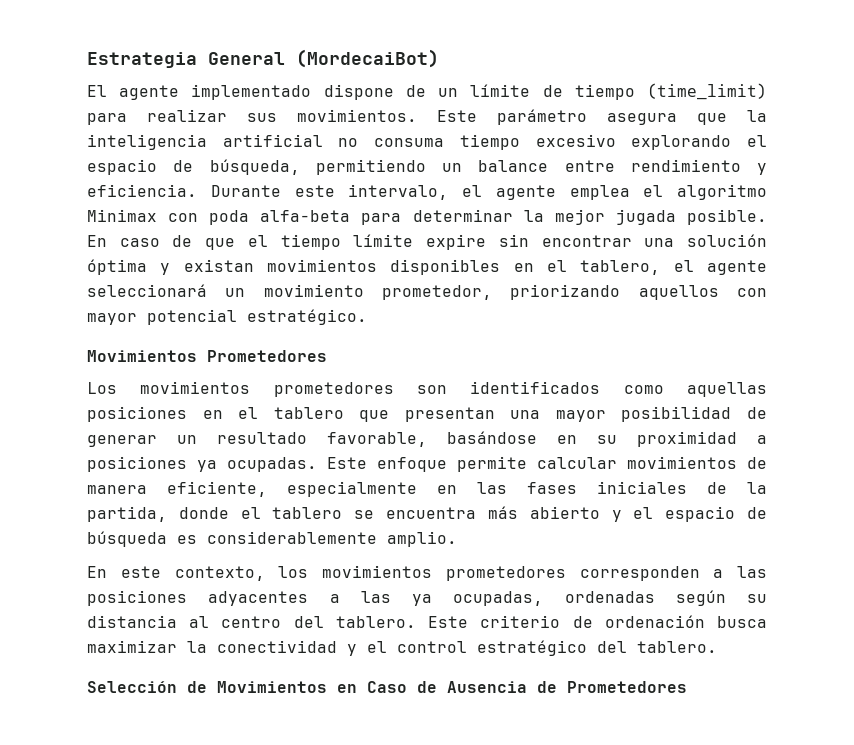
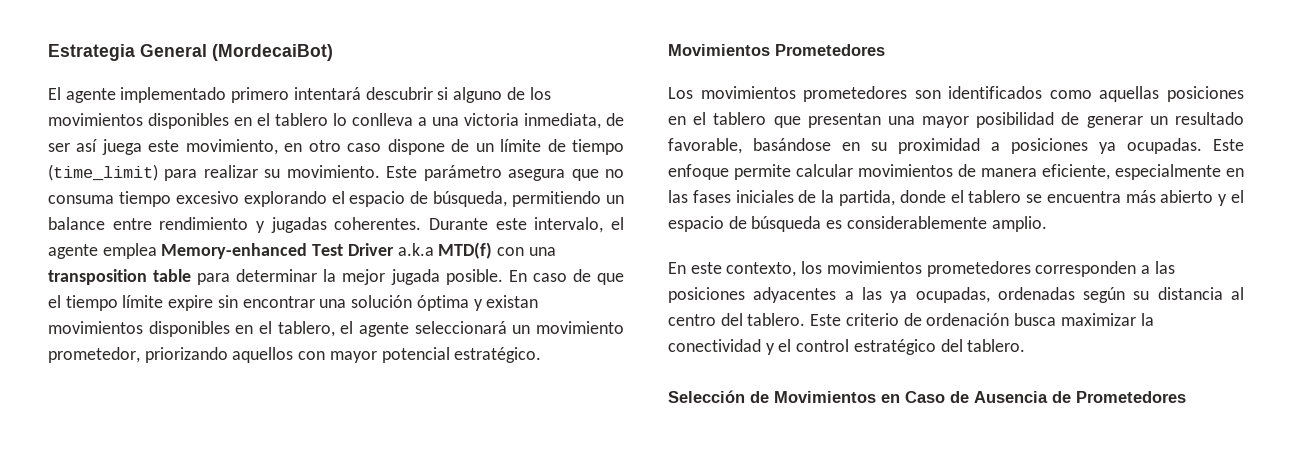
(312, 92) none -> [231,87,551,103] [48,113,624,129] [48,139,382,155] primero intentará descubrir si alguno de los movimientos disponibles en el tablero lo conlleva a una victoria inmediata, de ser así juega este movimiento, en otro caso
[247,109,417,122] sus movimientos. -> [264,165,380,178] su movimiento.
[747,110,767,122] [87,134,323,150] la inteligencia artificial -> (599, 175) none
[87,184,197,197] eficiencia. -> [270,217,422,233] jugadas coherentes.
[643,184,767,200] [87,209,351,225] el algoritmo Minimax con poda alfa-beta -> [161,242,556,259] [48,269,192,285] Memory-enhanced Test Driver a.k.a MTD(f) con una transposition table

